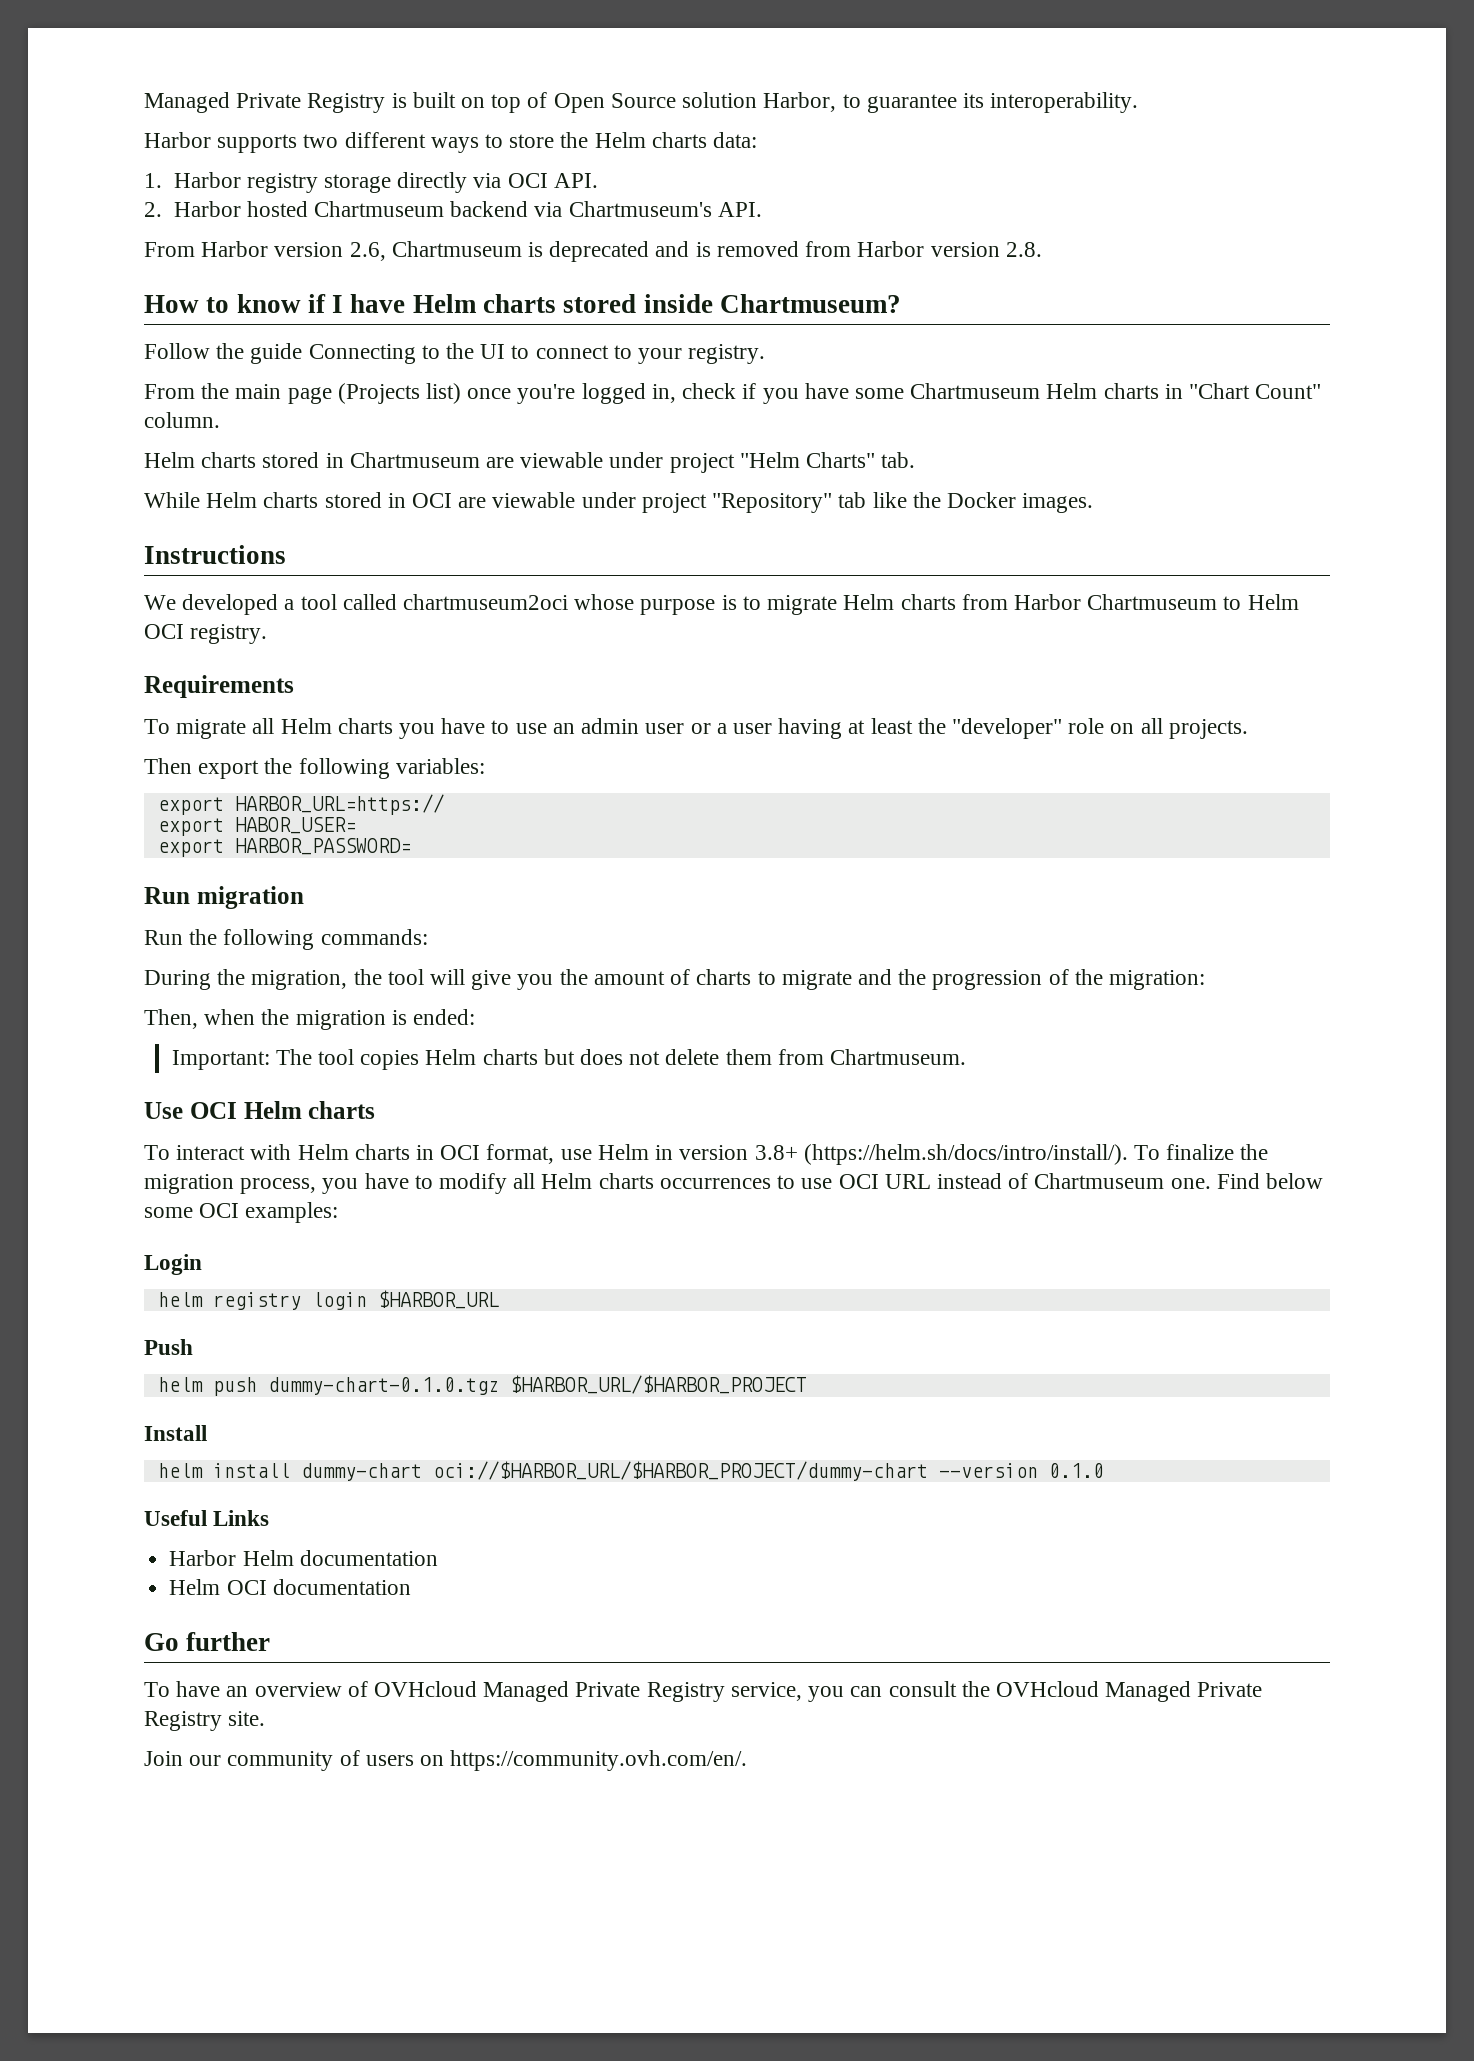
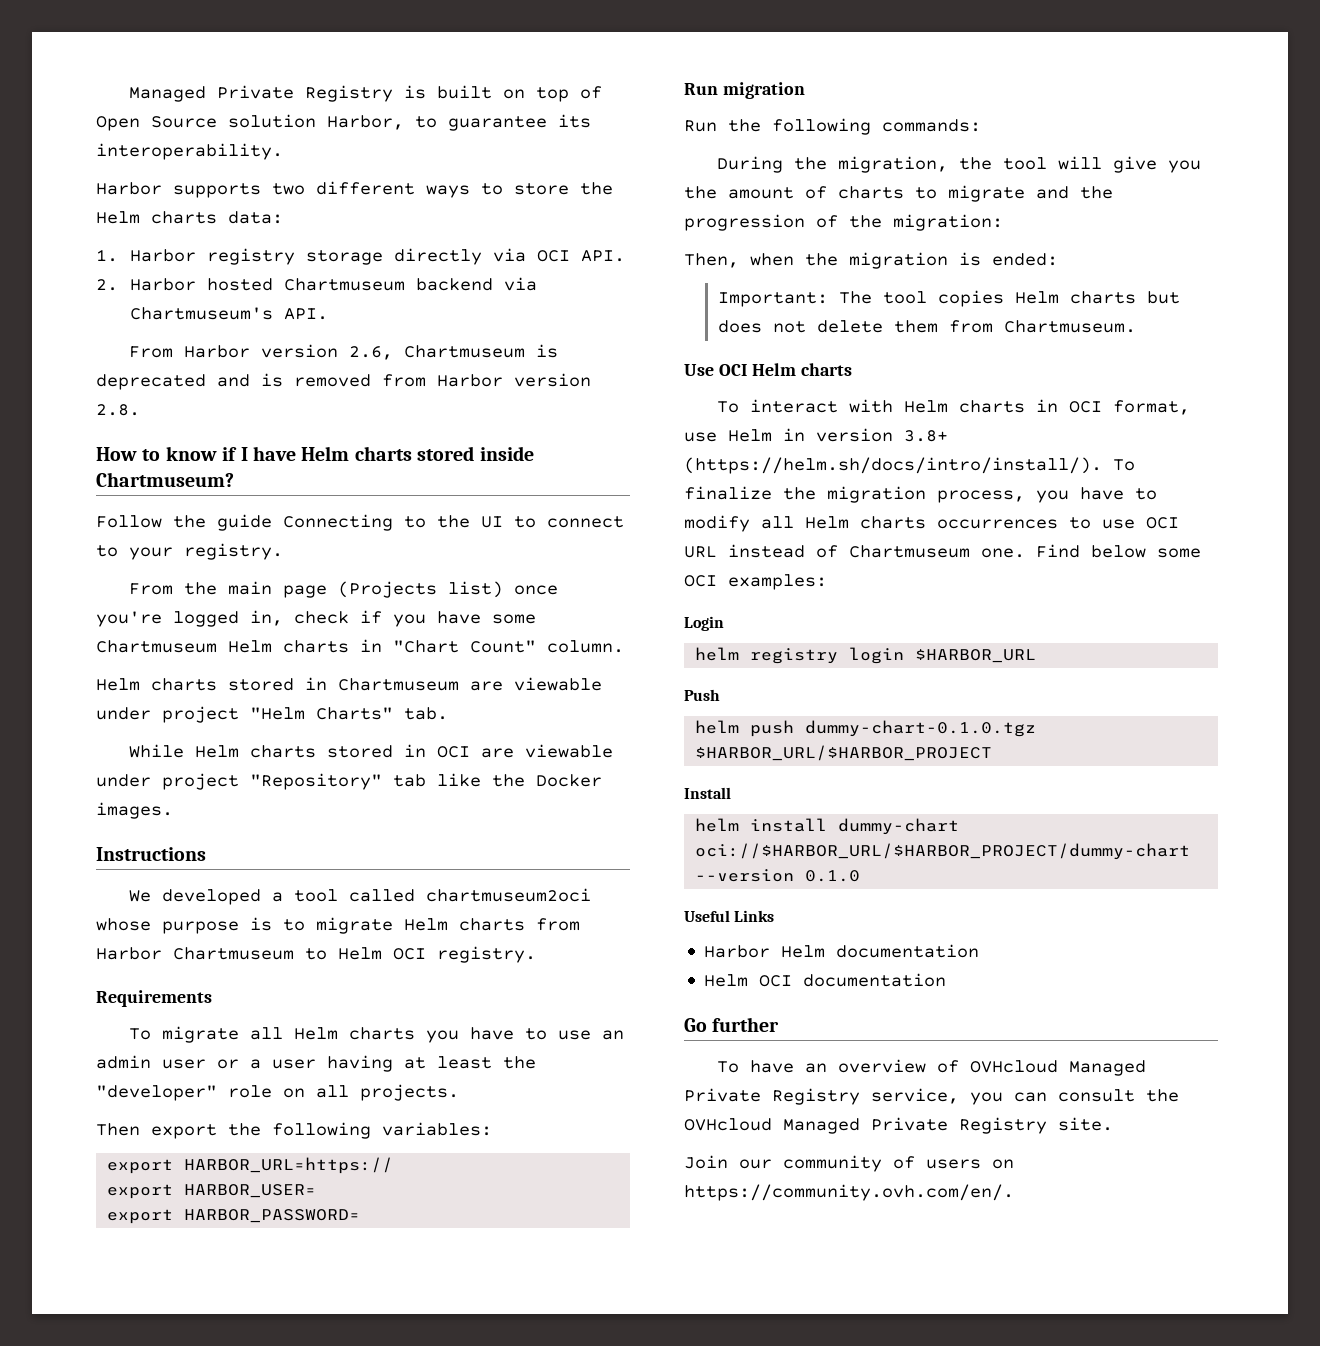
[234,817,356,834] HABOR_USER= -> [184,1184,317,1198] HARBOR_USER=

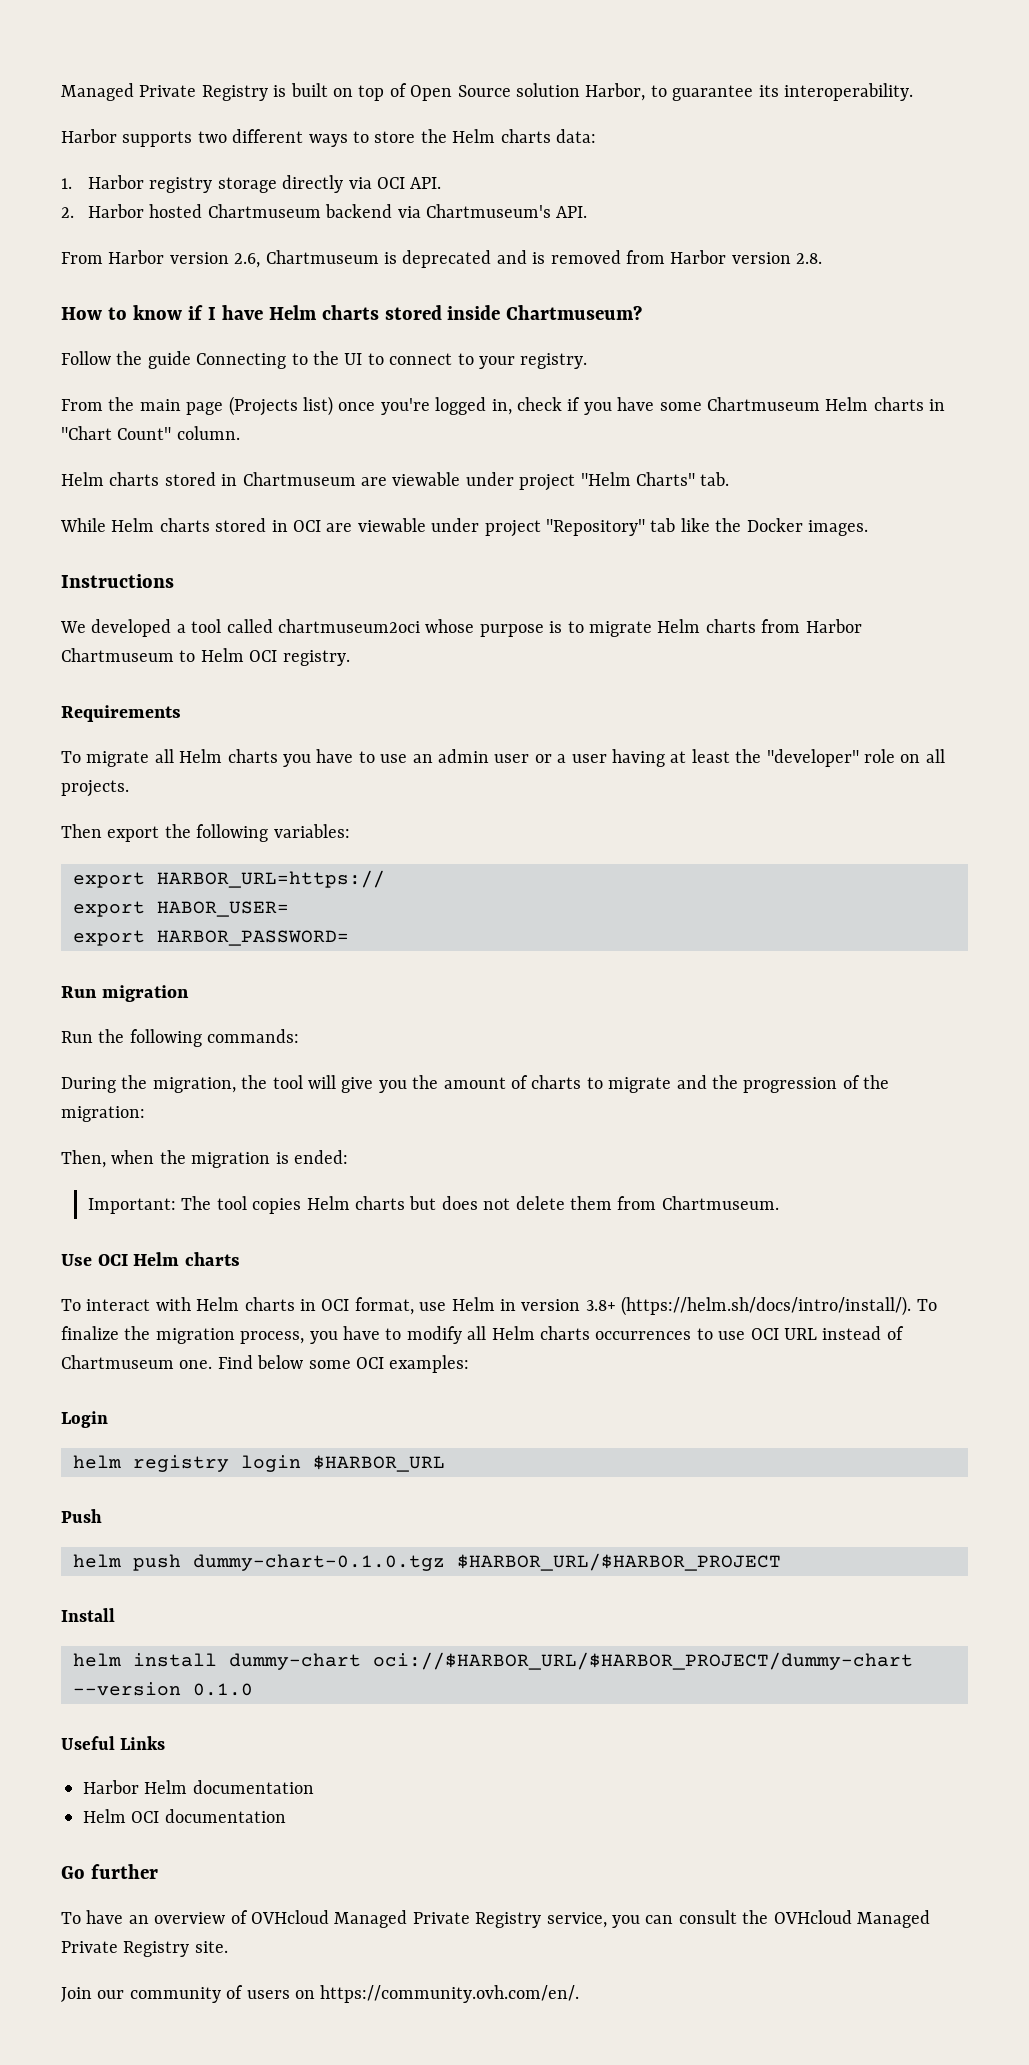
[184,1184,317,1198] HARBOR_USER= -> [157,901,289,917] HABOR_USER=

